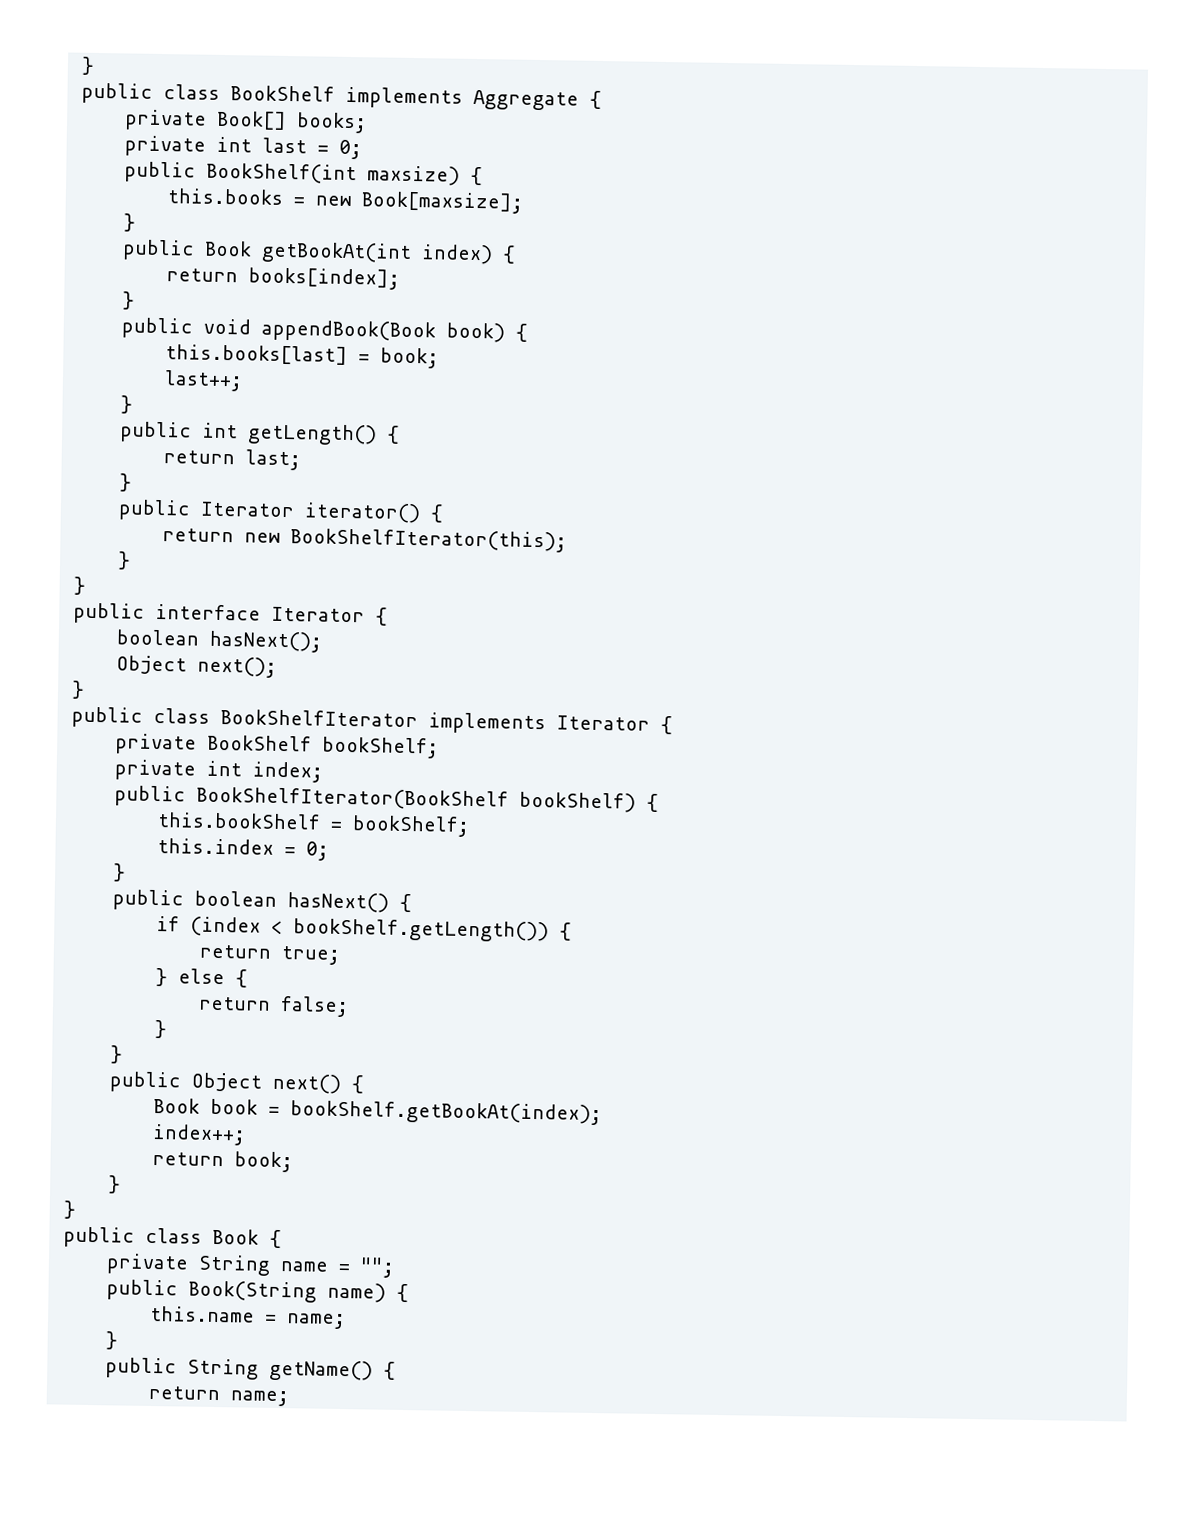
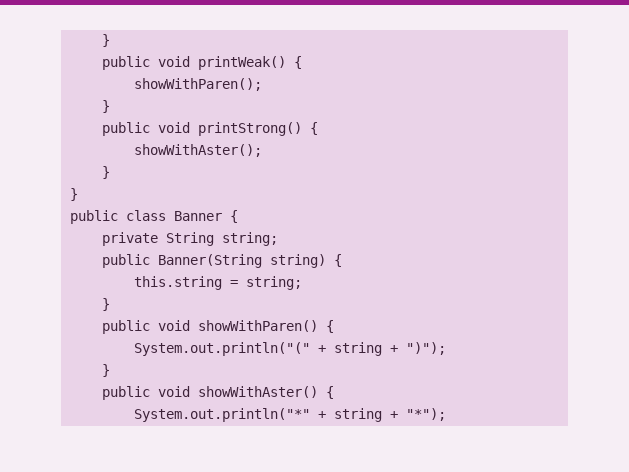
[80,56,95,75] [80,82,602,111] [123,109,367,134] [123,135,362,160] [123,161,483,186] [166,188,523,214] [122,213,136,232] [121,239,516,265] [165,267,400,290] [121,291,135,310] [120,317,528,343] [164,344,439,369] [163,370,243,392] [119,395,133,414] [118,421,400,446] [162,449,301,471] [118,473,132,492] [117,499,444,524] [161,528,567,553] [116,551,131,570] [72,576,86,595] [72,602,388,626] [115,629,322,653] [115,655,277,678] [70,680,85,699] [70,706,673,735] [114,733,439,759] [113,759,323,783] [113,785,659,813] [156,812,470,837] [156,838,329,861] [112,863,126,882] [111,889,412,913] [155,916,572,943] [198,944,340,965] [154,968,248,988] [197,995,349,1018] [153,1019,167,1039] [109,1045,123,1064] [108,1071,364,1094] [152,1097,602,1126] [151,1123,246,1146] [151,1151,293,1173] } // public class BookShelf implements Aggregate { // private Book[] books; // private int last = 0; // public BookShelf(int maxsize) { // this.books = new Book[maxsize]; // } // public Book getBookAt(int index) { // return books[index]; // } // public void appendBook(Book book) { // this.books[last] = book; // last++; // } // public int getLength() { // return last; // } // public Iterator iterator() { // return new BookShelfIterator(this); // } // } // public interface Iterator { // boolean hasNext(); // Object next(); // } // public class BookShelfIterator implements Iterator { // private BookShelf bookShelf; // private int index; // public BookShelfIterator(BookShelf bookShelf) { // this.bookShelf = bookShelf; // this.index = 0; // } // public boolean hasNext() { // if (index < bookShelf.getLength()) { // return true; // } else { // return false; // } // } // public Object next() { // Book book = bookShelf.getBookAt(index); // index++; // return book; -> [101,34,110,47] [101,56,302,70] [133,78,262,91] [101,100,110,113] [101,122,318,136] [133,144,262,157] } // public void printWeak() { // showWithParen(); // } // public void printStrong() { // showWithAster();
[211,1228,259,1245] Book -> [173,211,222,221] Banner
[279,1257,395,1278] [105,1279,409,1303] [149,1305,346,1330] [104,1331,118,1350] [104,1357,396,1382] [147,1385,289,1407] name = ""; // public Book(String name) { // this.name = name; // } // public String getName() { // return name; -> [221,232,278,246] [101,254,342,268] [133,276,302,290] [101,298,110,311] [101,320,334,334] [133,342,446,356] [101,364,110,377] [101,386,334,400] [133,408,446,422] string; // public Banner(String string) { // this.string = string; // } // public void showWithParen() { // System.out.println("(" + string + ")"); // } // public void showWithAster() { // System.out.println("*" + string + "*");

